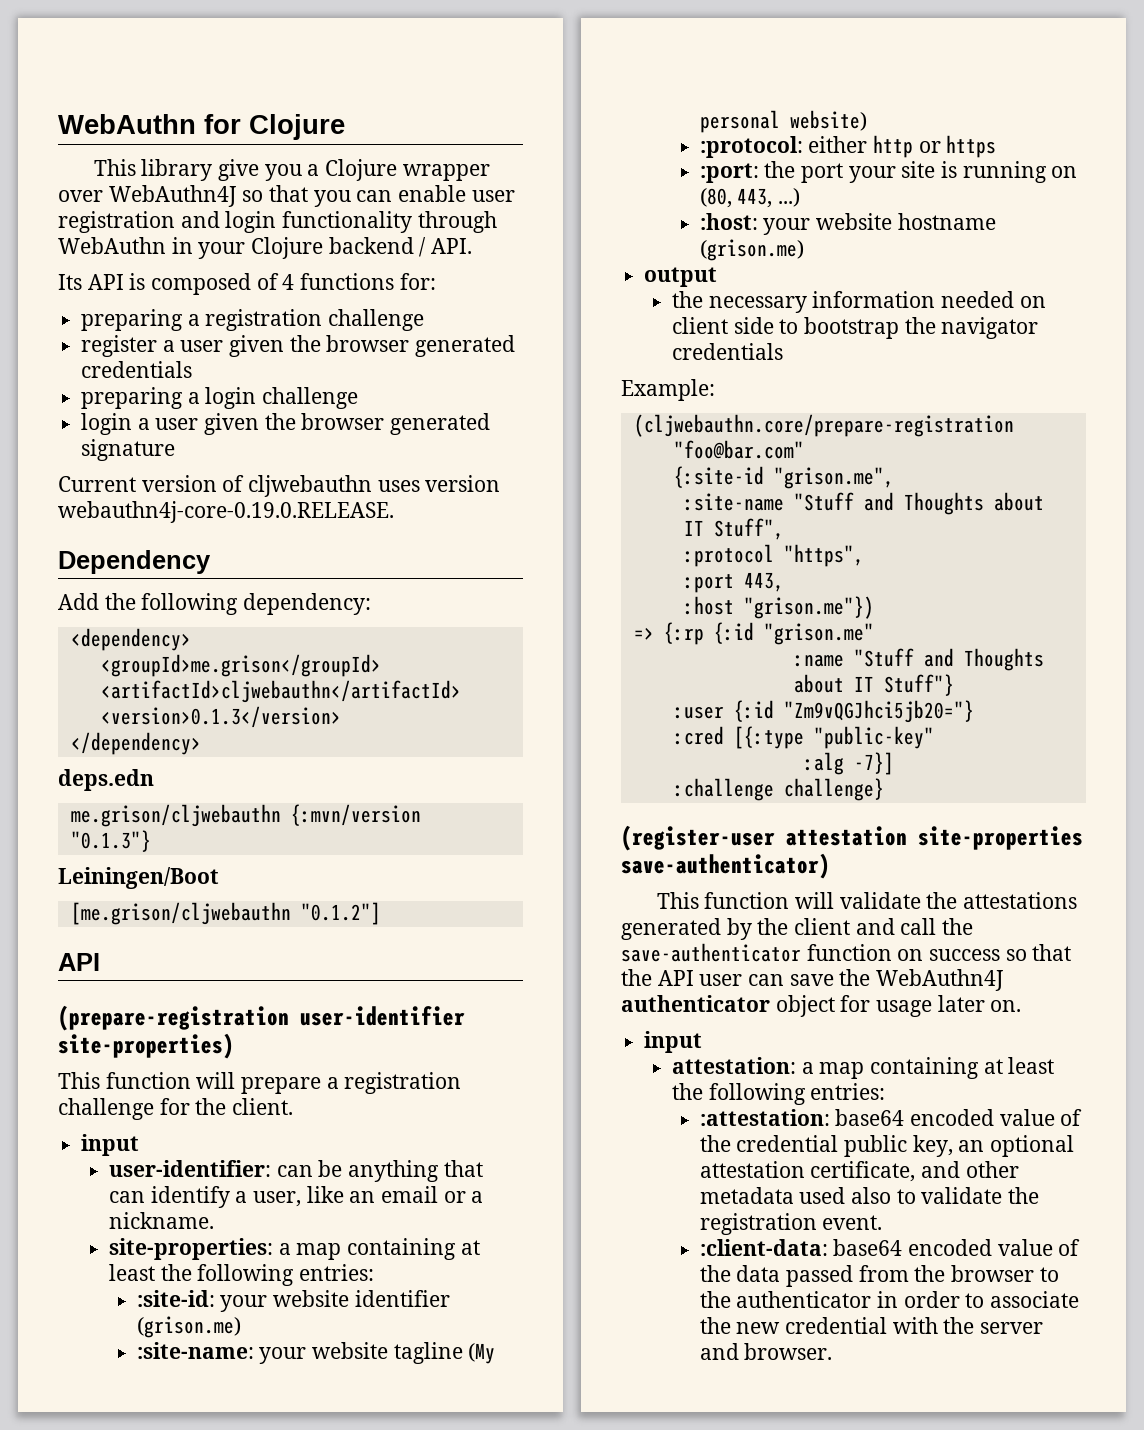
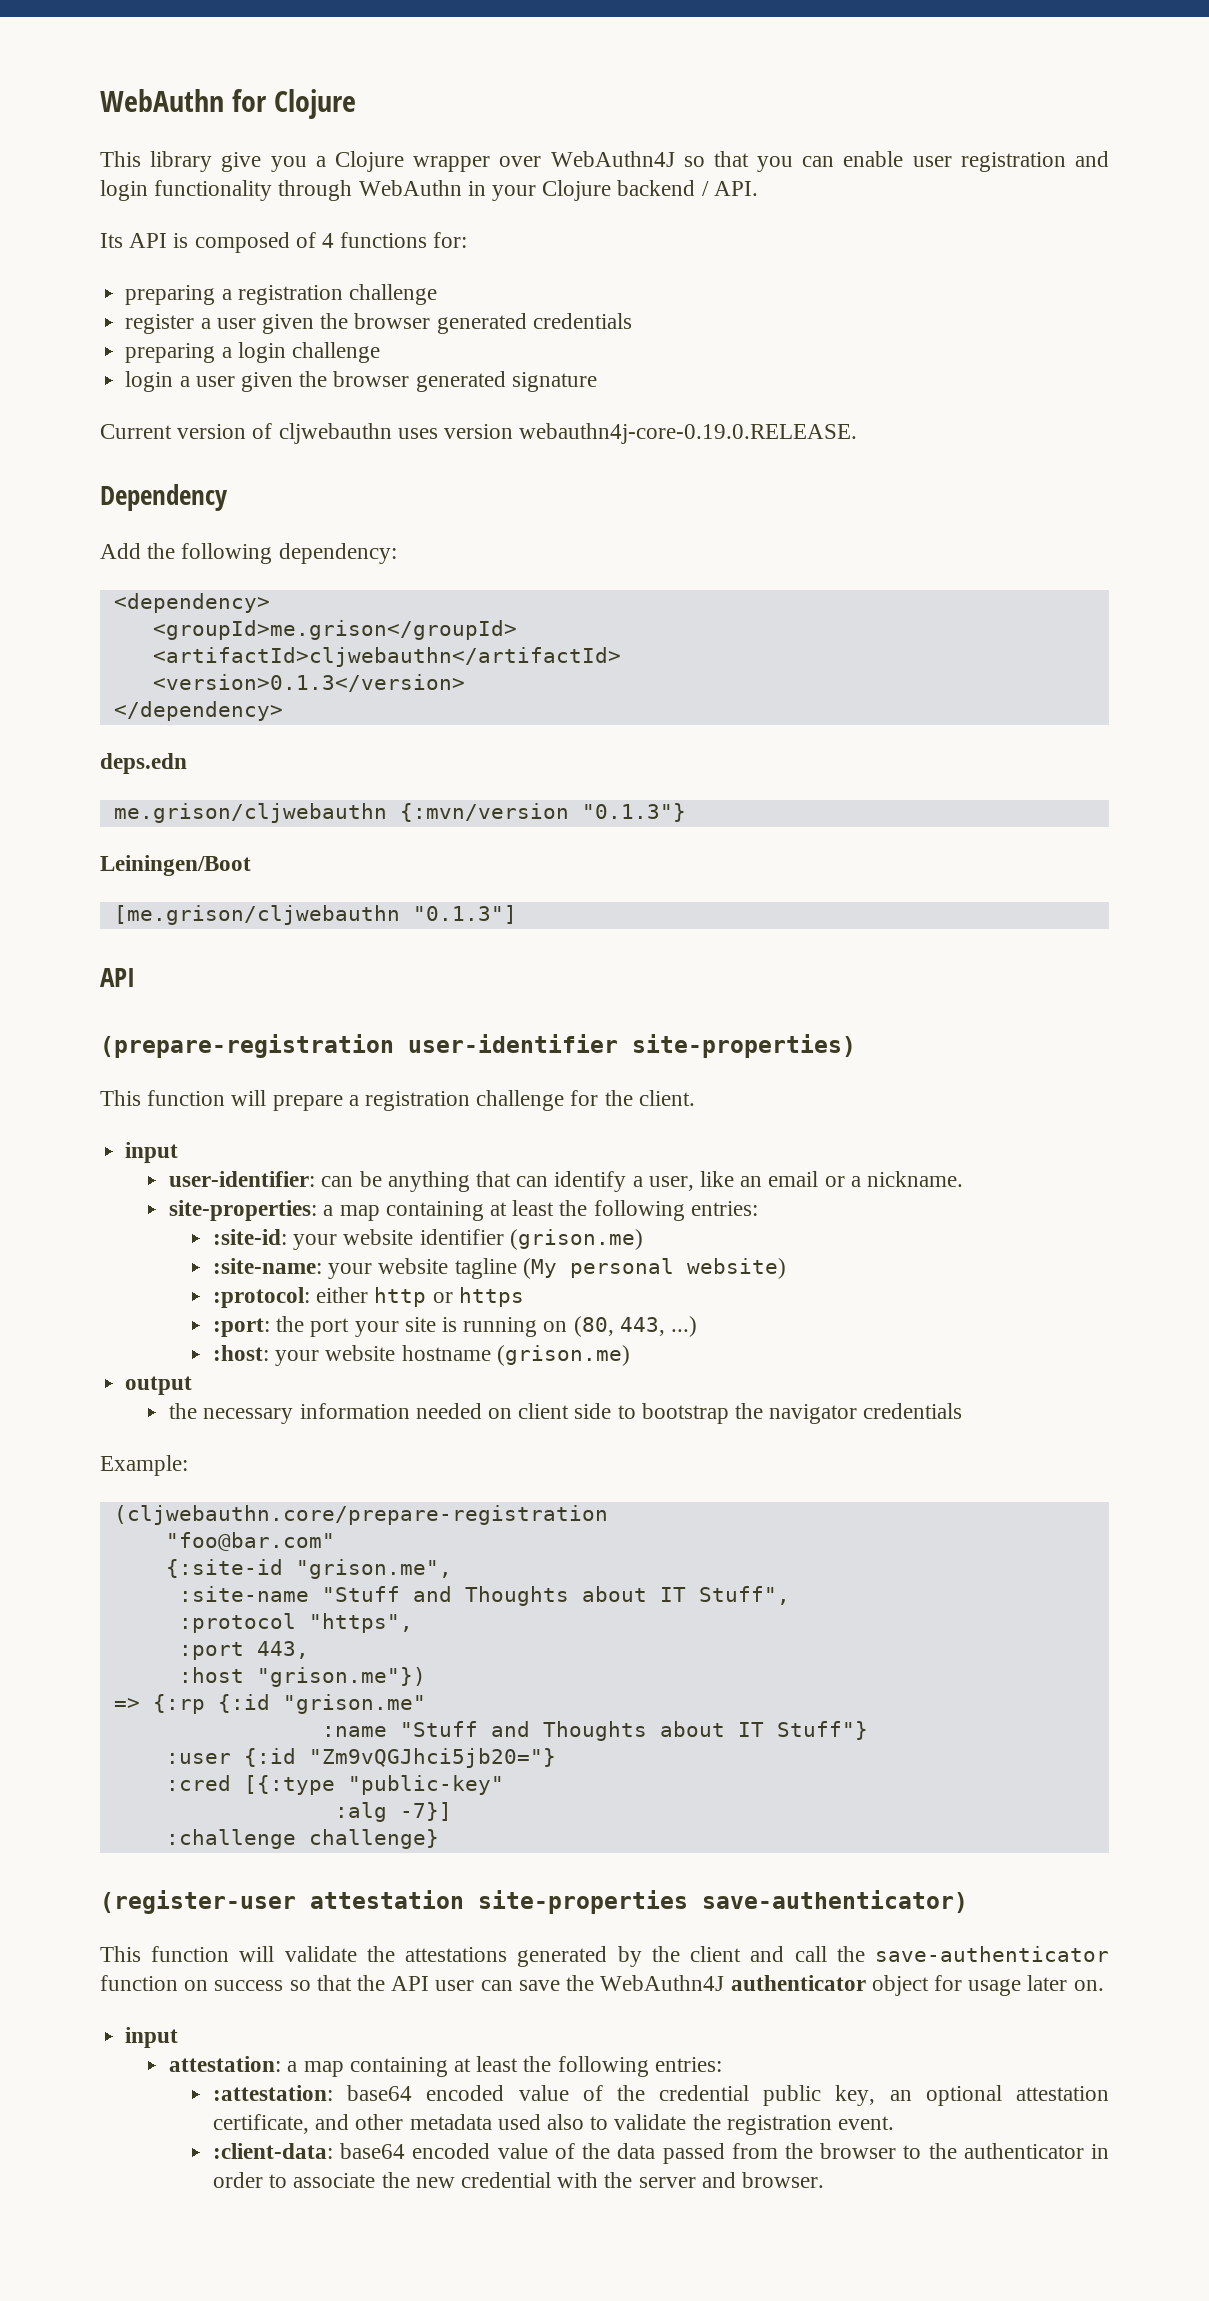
[300,902,381,925] "0.1.2"] -> [412,905,517,924] "0.1.3"]

